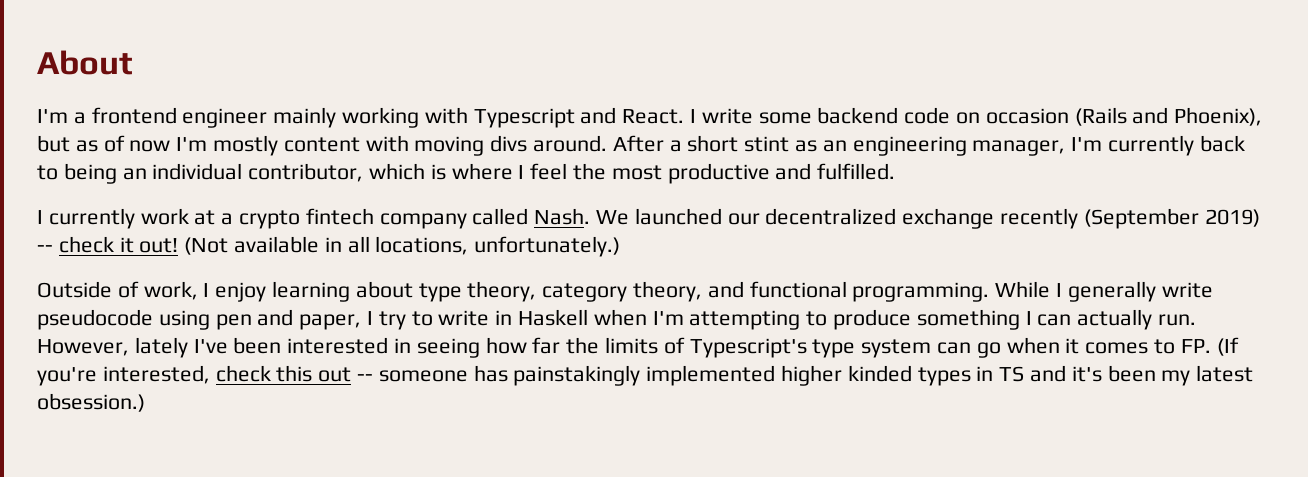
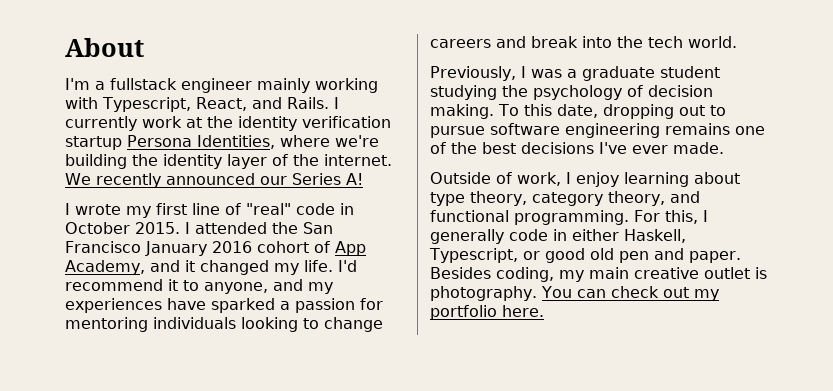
[91,107,177,124] frontend -> [110,78,177,90] fullstack
[473,107,1263,128] [37,135,1245,156] [37,163,896,184] [37,208,1260,229] [37,236,621,257] Typescript and React. I write some backend code on occasion (Rails and Phoenix), but as of now I'm mostly content with moving divs around. After a short stint as an engineering manager, I'm currently back to being an individual contributor, which is where I feel the most productive and fulfilled. // I currently work at a crypto fintech company called Nash. We launched our decentralized exchange recently (September 2019) -- check it out! (Not available in all locations, unfortunately.) -> [102,97,339,112] [65,116,391,131] [65,135,379,150] [65,154,392,169] [65,173,363,188] [65,203,354,218] [65,222,333,234] [65,241,366,256] [65,260,357,275] [65,279,333,294] [65,298,383,313] [65,317,383,332] [430,36,737,48] [430,66,720,81] [430,85,713,100] [430,104,726,119] [430,123,765,138] [430,142,724,154] Typescript, React, and Rails. I currently work at the identity verification startup Persona Identities, where we're building the identity layer of the internet. We recently announced our Series A! // I wrote my first line of "real" code in October 2015. I attended the San Francisco January 2016 cohort of App Academy, and it changed my life. I'd recommend it to anyone, and my experiences have sparked a passion for mentoring individuals looking to change careers and break into the tech world. // Previously, I was a graduate student studying the psychology of decision making. To this date, dropping out to pursue software engineering remains one of the best decisions I've ever made.
[995,281,1213,302] [37,309,1197,330] [37,337,1239,358] [37,365,1254,386] [37,393,145,412] While I generally write pseudocode using pen and paper, I try to write in Haskell when I'm attempting to produce something I can actually run. However, lately I've been interested in seeing how far the limits of Typescript's type system can go when it comes to FP. (If you're interested, check this out -- someone has painstakingly implemented higher kinded types in TS and it's been my latest obsession.) -> [634,210,708,224] [430,229,686,244] [429,248,741,263] [430,267,767,282] [430,286,719,301] [430,305,544,320] For this, I generally code in either Haskell, Typescript, or good old pen and paper. Besides coding, my main creative outlet is photography. You can check out my portfolio here.

